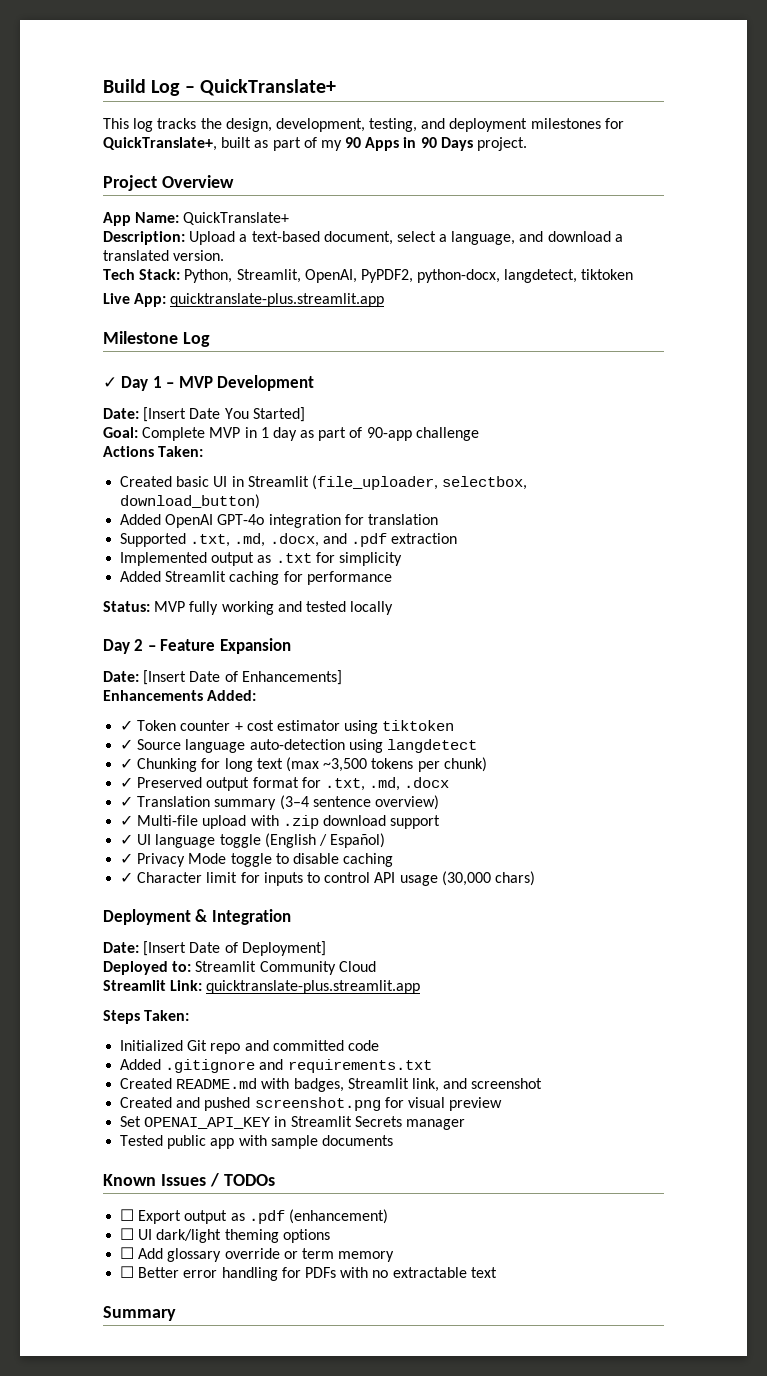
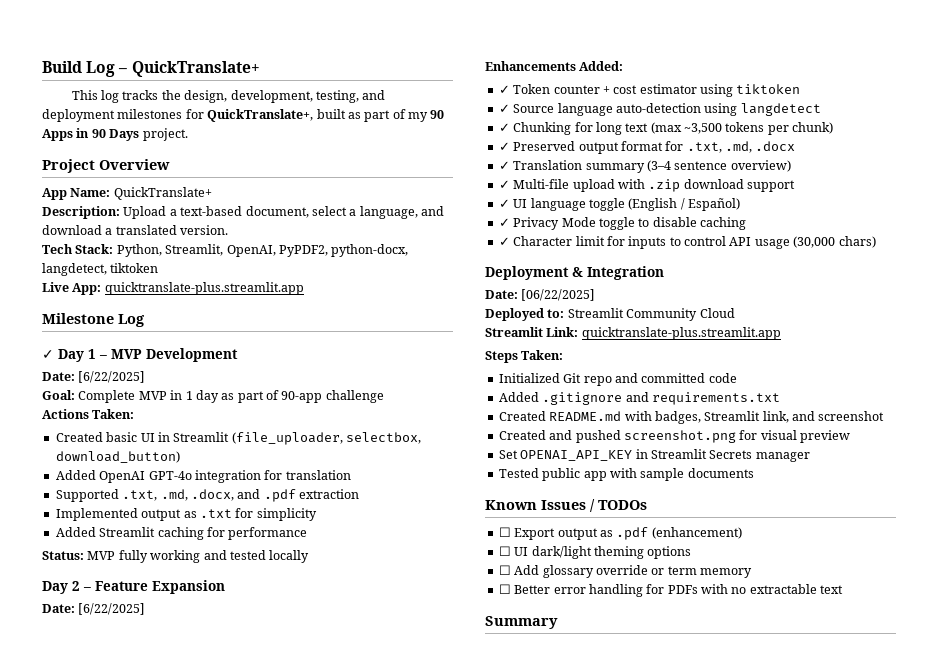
[143,407,305,422] [Insert Date You Started] -> [78,371,146,383] [6/22/2025]
[143,670,342,685] [Insert Date of Enhancements] -> [78,603,146,615] [6/22/2025]
[143,941,326,956] [Insert Date of Deployment] -> [521,289,596,301] [06/22/2025]

